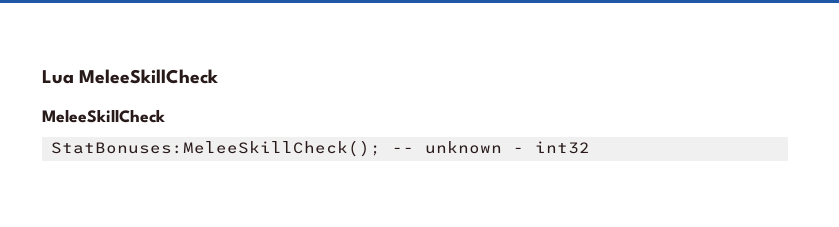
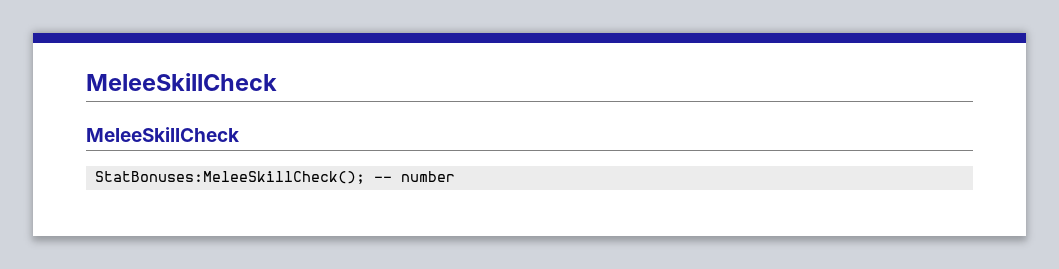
[42,70,74,84] Lua -> (86, 82) none
[424,141,590,154] unknown - int32 -> [401,171,455,182] number

